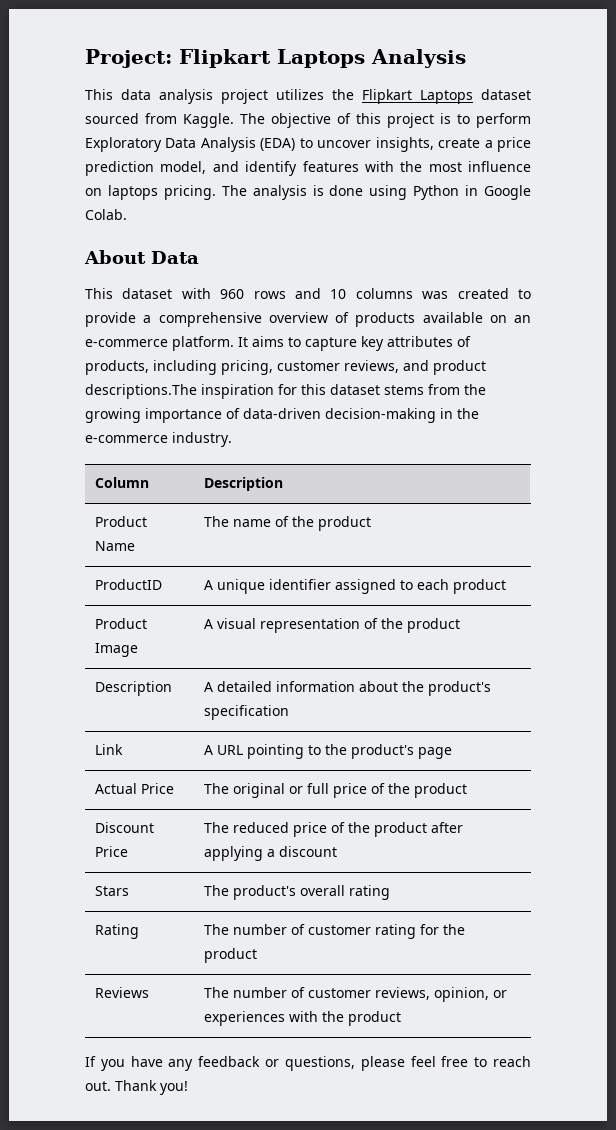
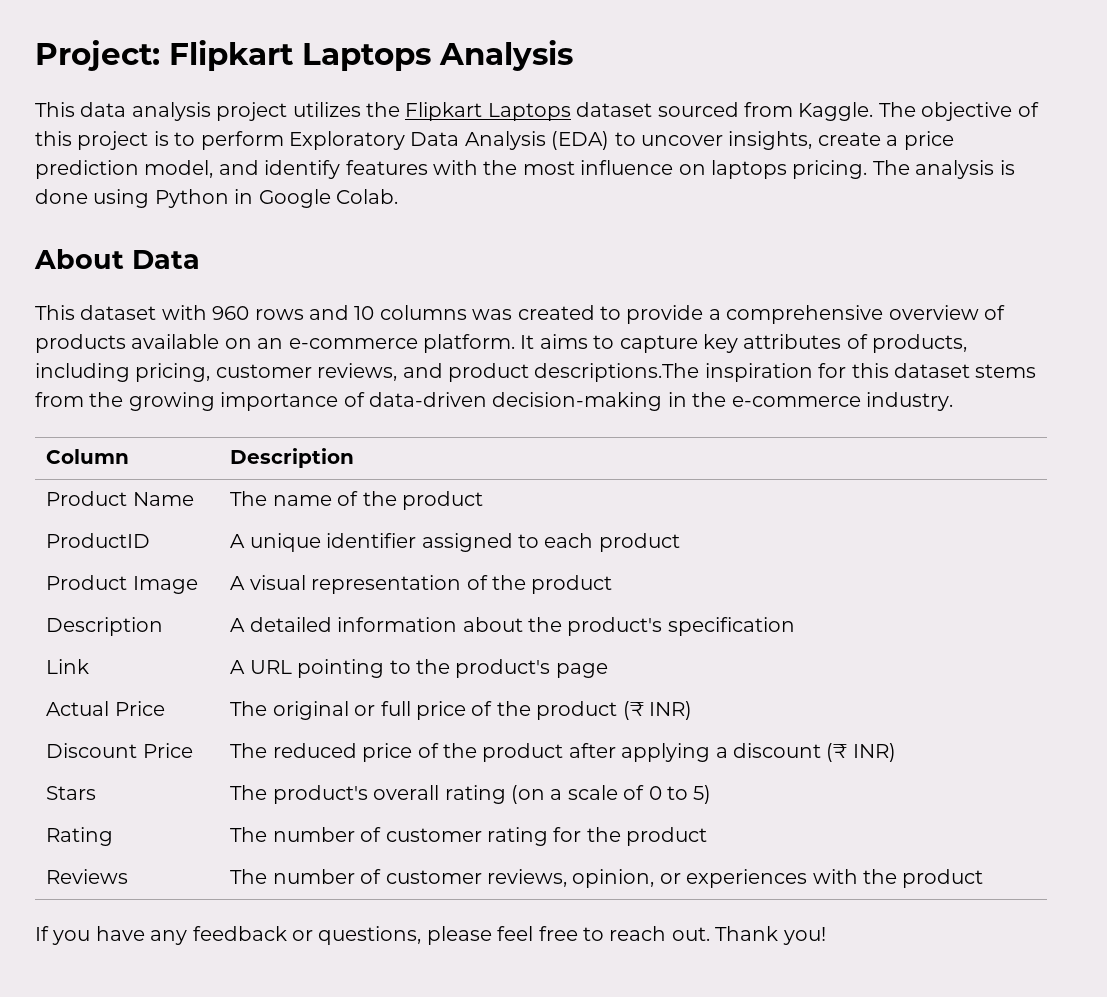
(467, 790) none -> [622,701,692,720] (₹ INR)
(337, 851) none -> [826,743,896,762] (₹ INR)
(390, 892) none -> [510,785,712,804] (on a scale of 0 to 5)

